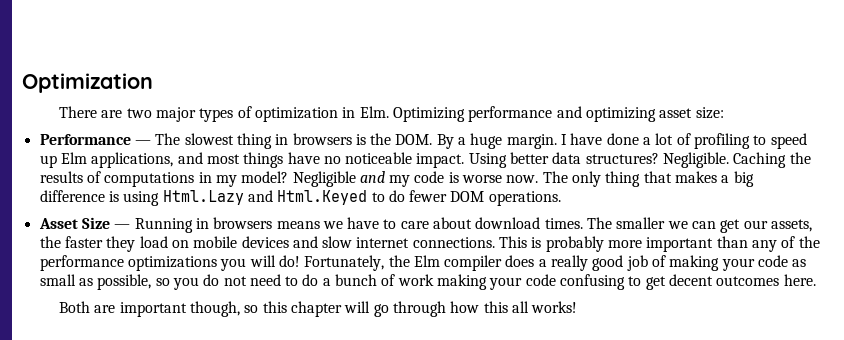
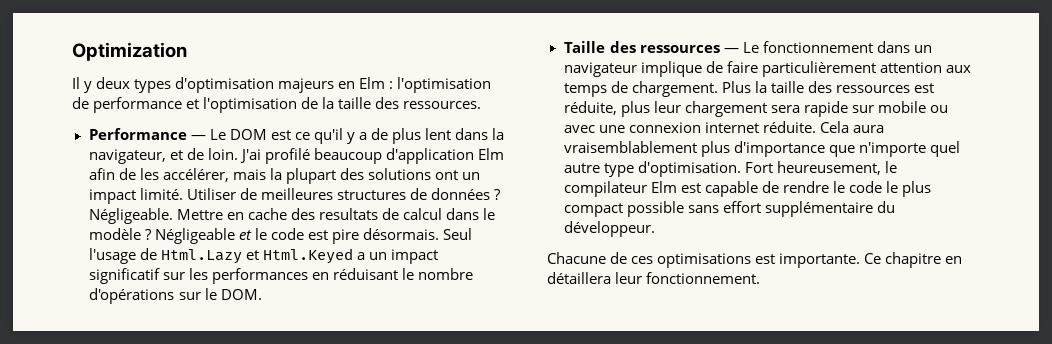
[59,106,724,122] [39,133,807,149] [39,152,811,168] [39,171,754,187] [39,190,561,206] [38,217,813,233] [39,236,820,252] [39,255,807,271] [39,274,816,290] [59,301,578,317] There are two major types of optimization in Elm. Optimizing performance and optimizing asset size: // Performance — The slowest thing in browsers is the DOM. By a huge margin. I have done a lot of profiling to speed up Elm applications, and most things have no noticeable impact. Using better data structures? Negligible. Caching the results of computations in my model? Negligible and my code is worse now. The only thing that makes a big difference is using Html.Lazy and Html.Keyed to do fewer DOM operations. // Asset Size — Running in browsers means we have to care about download times. The smaller we can get our assets, the faster they load on mobile devices and slow internet connections. This is probably more important than any of the performance optimizations you will do! Fortunately, the Elm compiler does a really good job of making your code as small as possible, so you do not need to do a bunch of work making your code confusing to get decent outcomes here. // Both are important though, so this chapter will go through how this all works! -> [72,77,492,93] [72,97,482,113] [88,128,505,144] [88,148,504,164] [88,168,481,184] [88,188,501,204] [88,208,495,224] [88,228,472,244] [88,248,438,264] [88,268,473,284] [88,288,262,304] [563,41,932,53] [563,61,971,77] [563,81,934,97] [563,101,948,117] [563,121,884,133] [563,141,960,157] [563,161,897,177] [563,181,931,197] [563,201,895,217] [563,221,655,237] [547,252,963,268] [547,272,761,284] Il y deux types d'optimisation majeurs en Elm : l'optimisation de performance et l'optimisation de la taille des ressources. // Performance — Le DOM est ce qu'il y a de plus lent dans la navigateur, et de loin. J'ai profilé beaucoup d'application Elm afin de les accélérer, mais la plupart des solutions ont un impact limité. Utiliser de meilleures structures de données ? Négligeable. Mettre en cache des resultats de calcul dans le modèle ? Négligeable et le code est pire désormais. Seul l'usage de Html.Lazy et Html.Keyed a un impact significatif sur les performances en réduisant le nombre d'opérations sur le DOM. // Taille des ressources — Le fonctionnement dans un navigateur implique de faire particulièrement attention aux temps de chargement. Plus la taille des ressources est réduite, plus leur chargement sera rapide sur mobile ou avec une connexion internet réduite. Cela aura vraisemblablement plus d'importance que n'importe quel autre type d'optimisation. Fort heureusement, le compilateur Elm est capable de rendre le code le plus compact possible sans effort supplémentaire du développeur. // Chacune de ces optimisations est importante. Ce chapitre en détaillera leur fonctionnement.

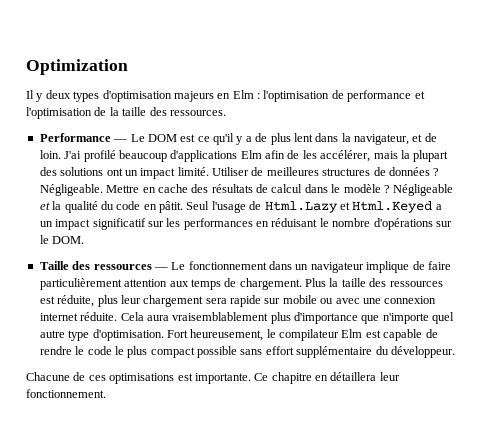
[385,148,474,164] d'application -> [170,150,238,162] d'applications
[318,208,378,220] resultats -> [211,184,253,193] résultats
[254,228,439,244] le code est pire désormais. -> [52,201,183,213] la qualité du code en pâtit.

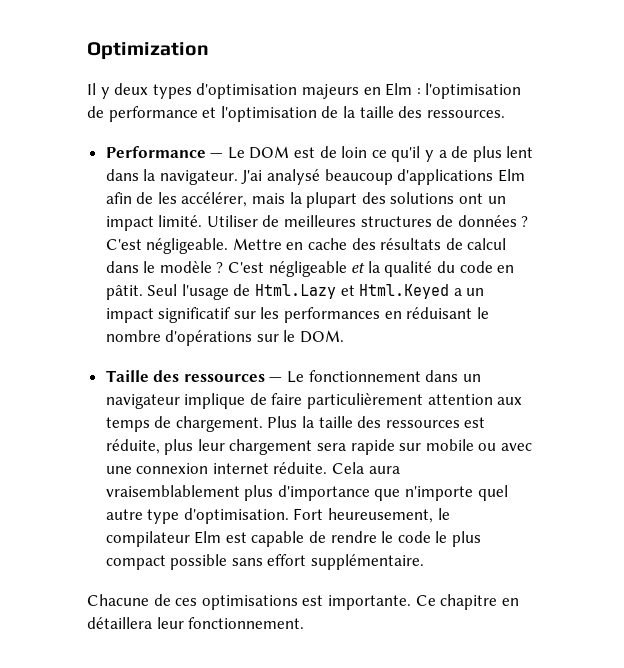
(196, 138) none -> [319,146,368,158] de loin
[354,133,437,145] [39,150,116,162] navigateur, et de loin. J'ai profilé -> [159,169,321,185] navigateur. J'ai analysé
[39,184,103,196] Négligeable. -> [105,238,229,254] C'est négligeable.
[393,184,454,196] Négligeable -> [228,261,347,277] C'est négligeable
[296,346,455,358] supplémentaire du développeur. -> [311,554,425,570] supplémentaire.

